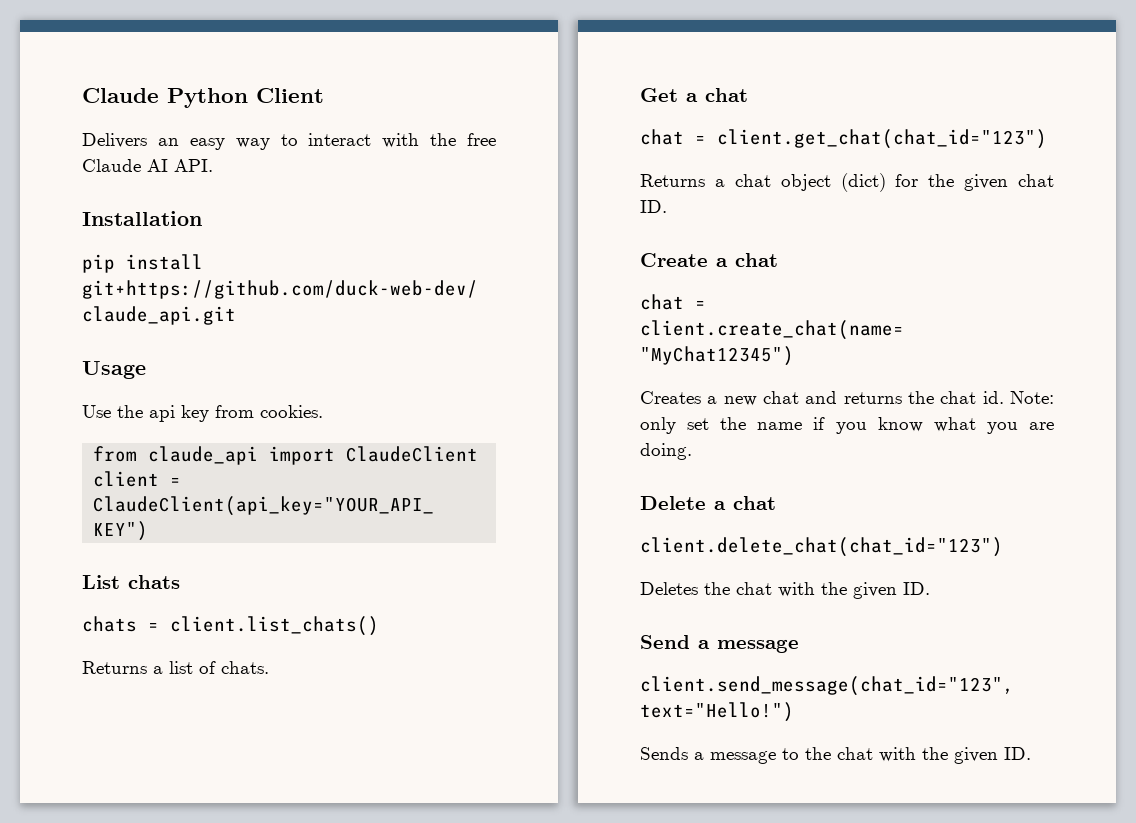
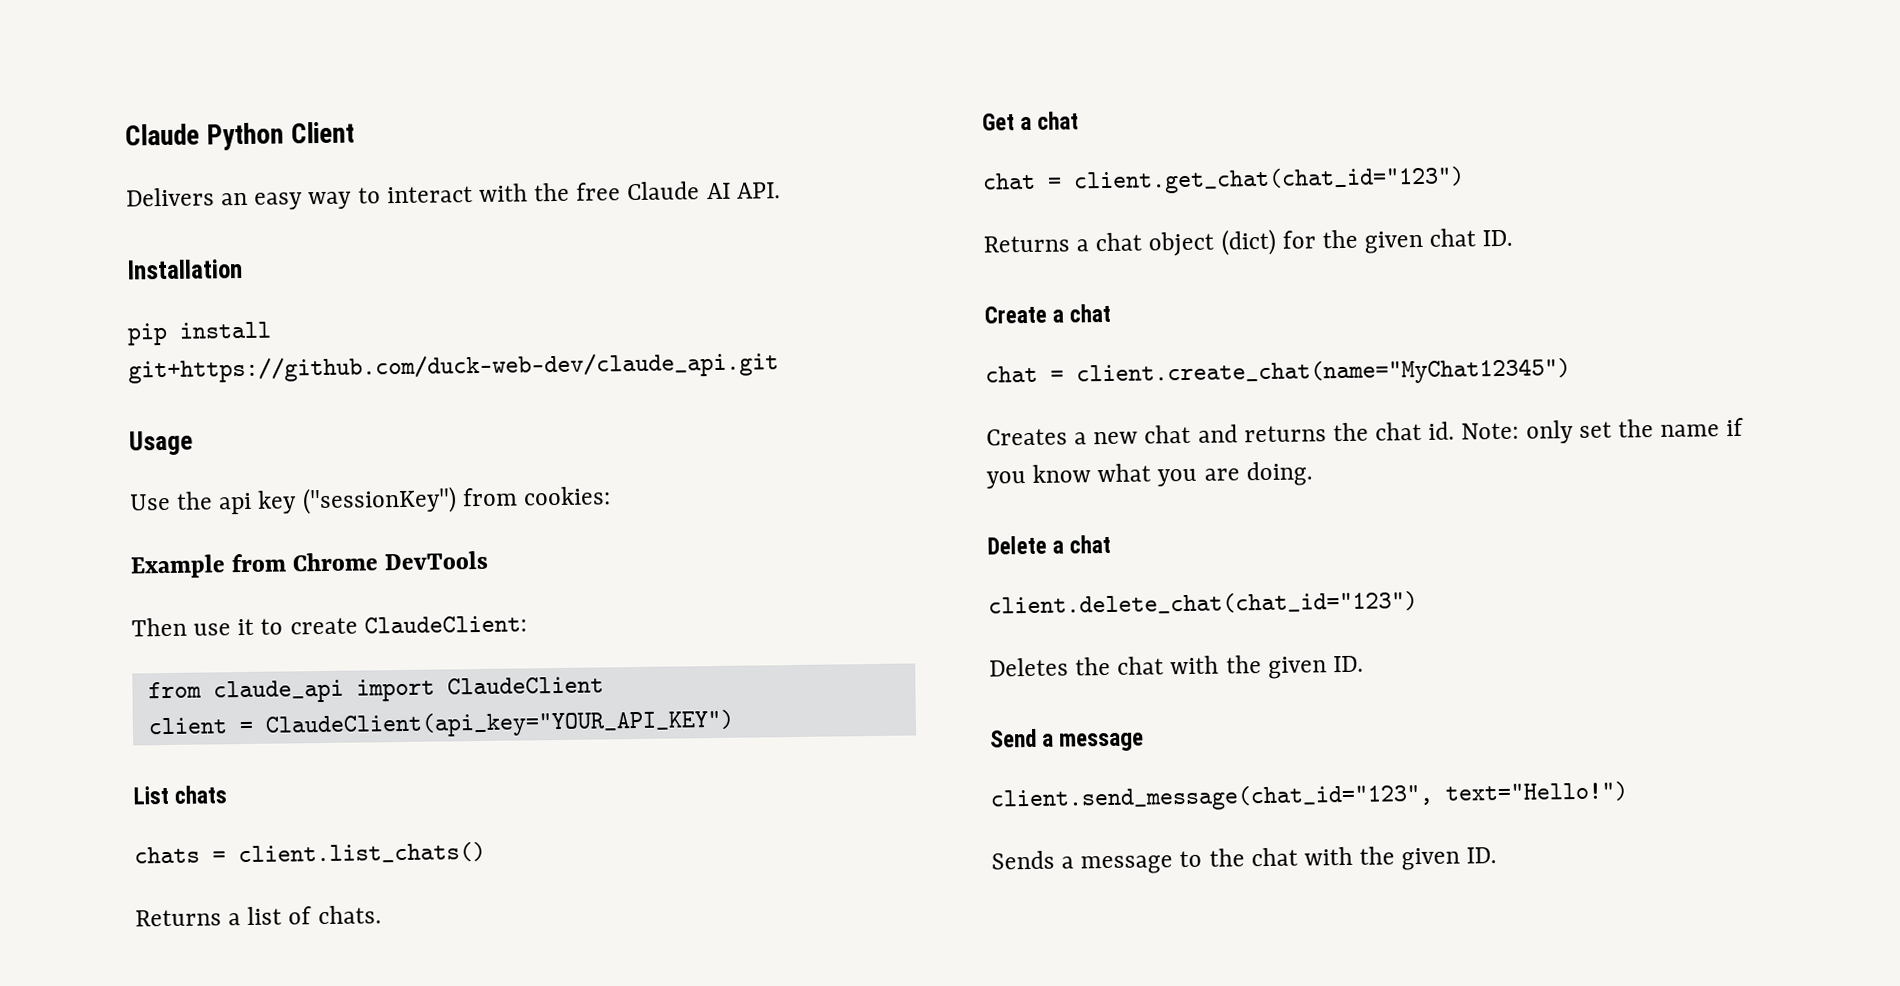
[215,405,323,418] from cookies. -> [301,486,611,515] [130,550,489,579] [131,615,527,637] ("sessionKey") from cookies: // Example from Chrome DevTools // Then use it to create ClaudeClient:

